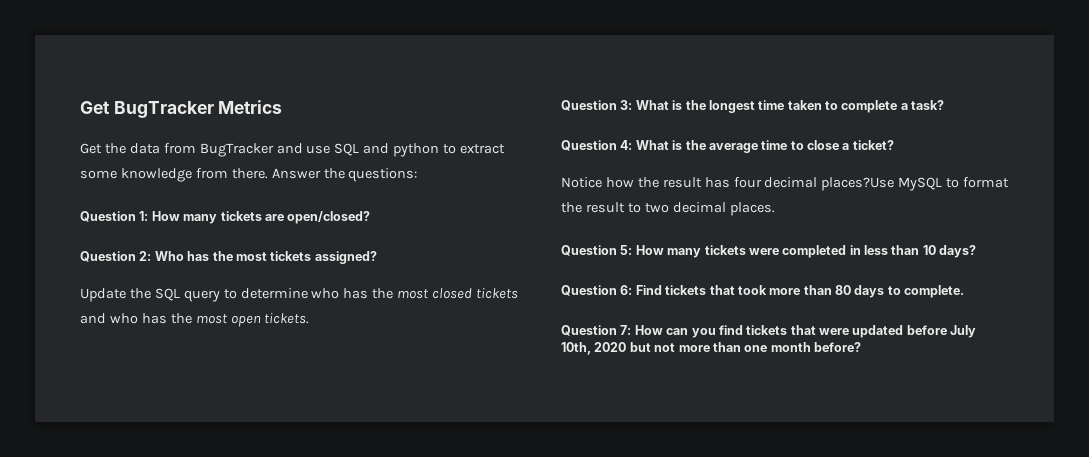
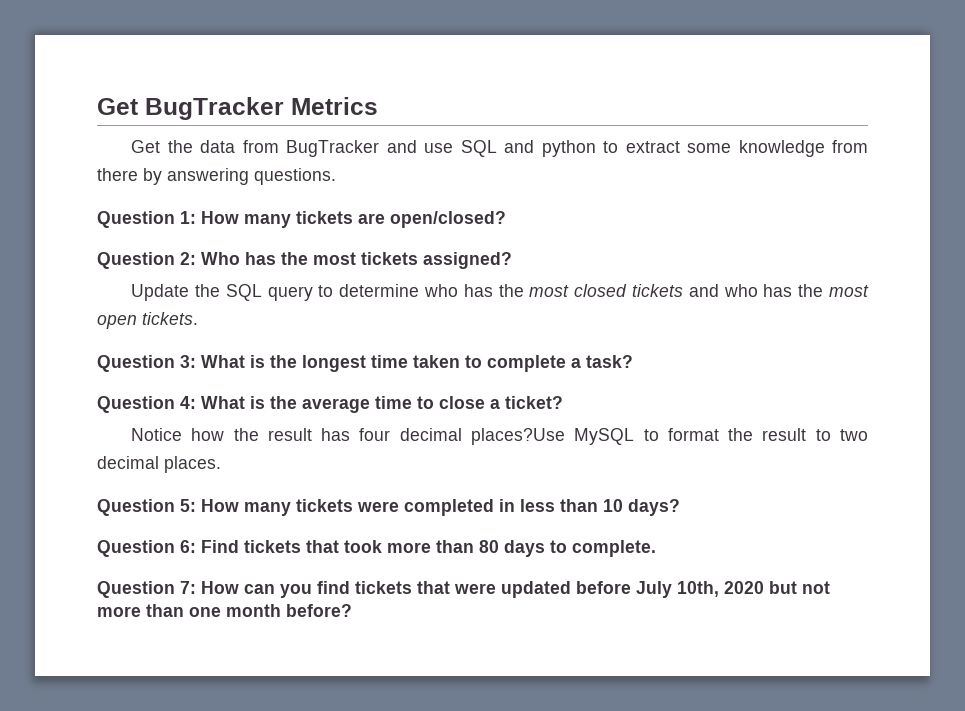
[231,168,418,182] there. Answer the questions: -> [97,168,336,185] there by answering questions.

